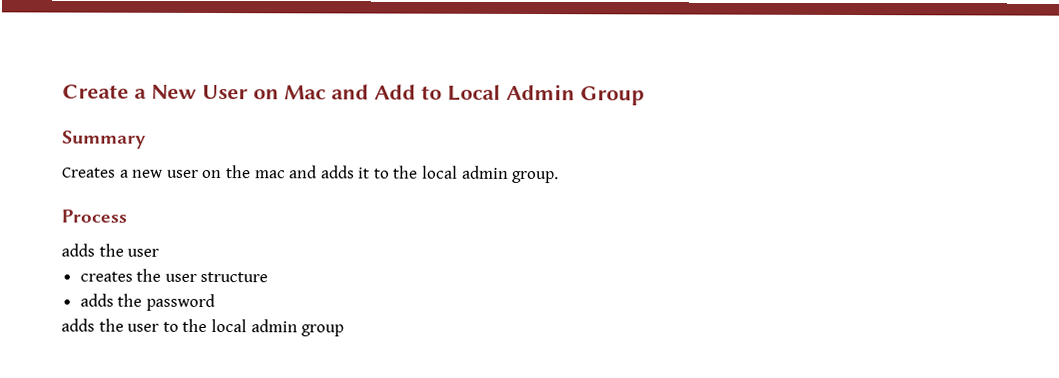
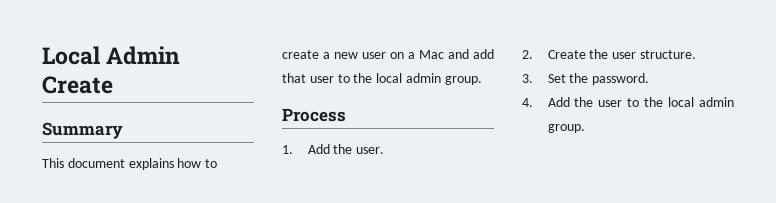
[62,84,442,100] Create a New User on Mac and Add to -> (42, 55) none
[580,86,645,106] Group -> [42,76,113,94] Create
[62,165,371,179] Creates a new user on the mac and adds it -> [42,158,218,170] [282,49,494,59] [282,73,334,83] This document explains how to create a new user on a Mac and add that user
[61,243,160,257] [79,268,269,283] [79,293,215,312] [61,318,95,332] adds the user // creates the user structure // adds the password // adds -> [282,144,385,154] [522,49,696,59] [522,73,650,85] [522,97,570,107] 1. Add the user. // 2. Create the user structure. // 3. Set the password. // 4. Add
[301,324,345,337] group -> [547,124,585,133] group.

